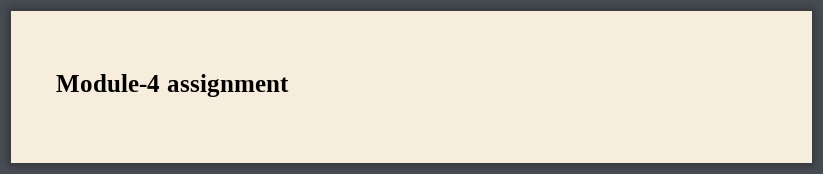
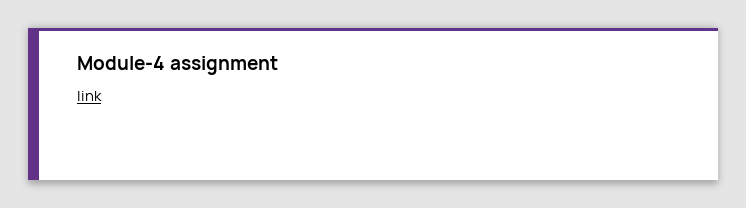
(289, 85) none -> [77,91,102,101] // link

